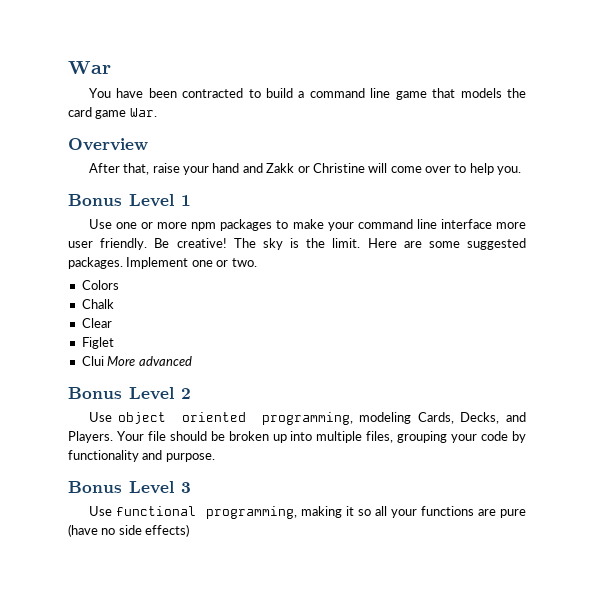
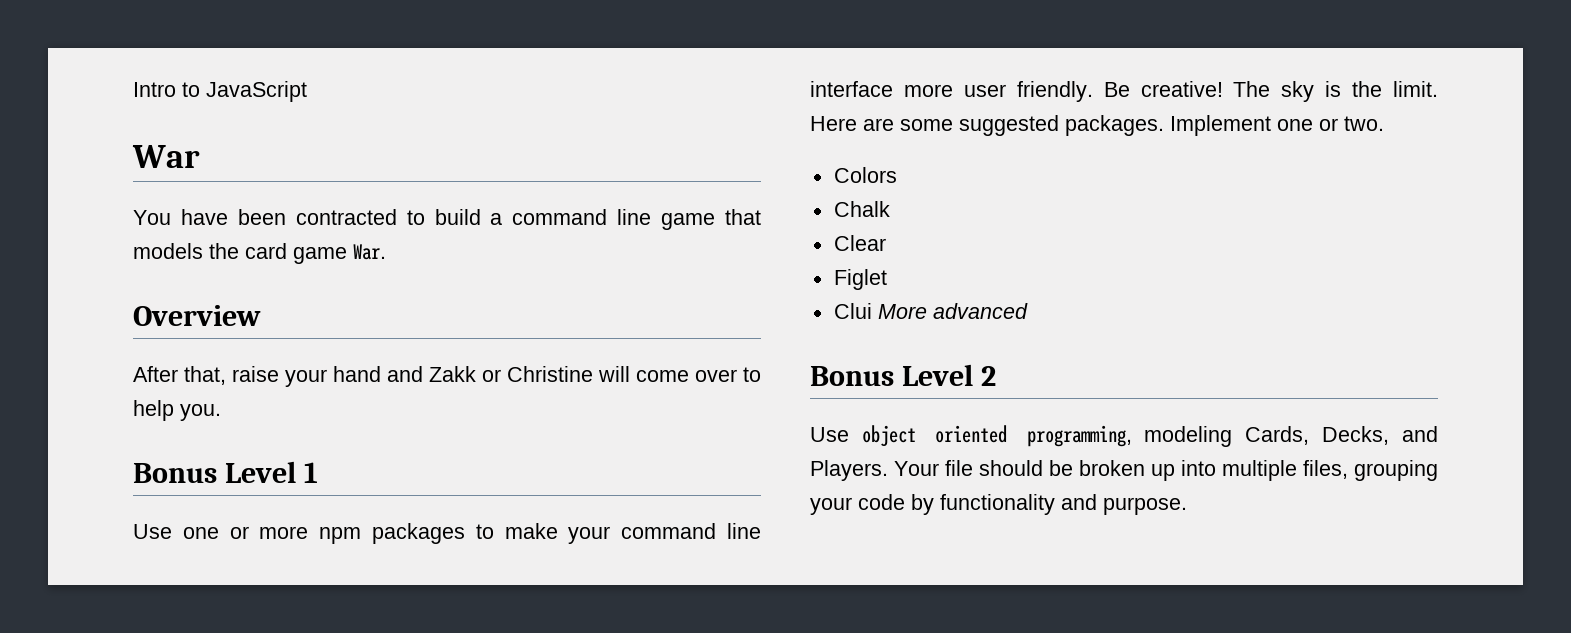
(68, 67) none -> [133,81,307,102] Intro to JavaScript //
[68,481,191,494] [88,506,526,519] [68,524,190,537] // Bonus Level 3 // Use functional programming, making it so all your functions are pure (have no side effects) -> (1187, 506) none

